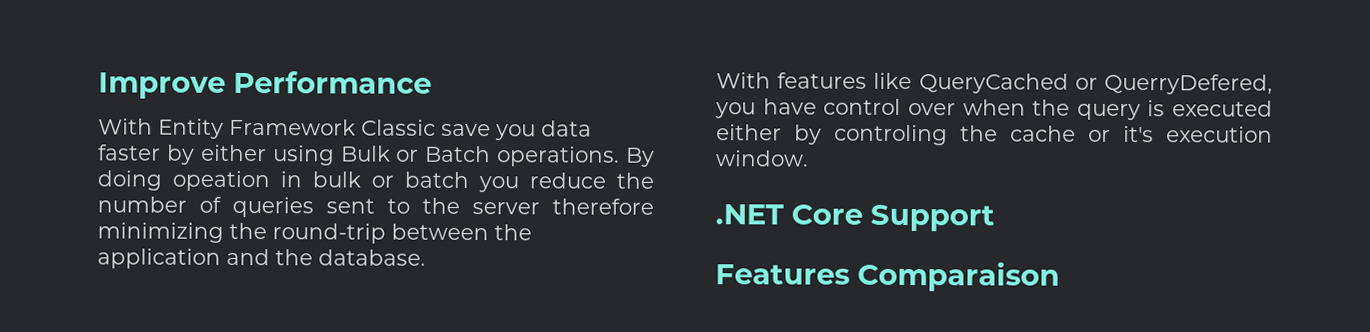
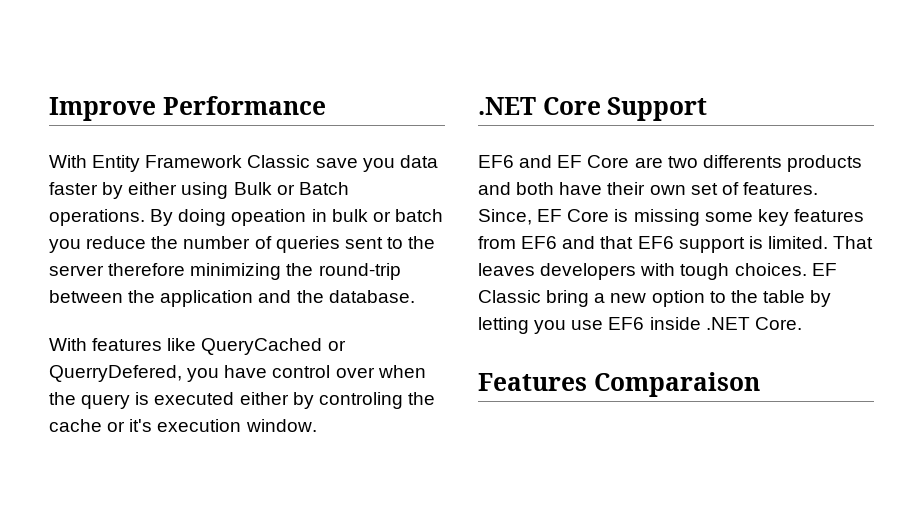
(995, 218) none -> [478,155,862,172] [478,182,818,195] [478,209,864,226] [478,236,874,253] [478,263,837,280] [478,290,832,307] [478,317,802,334] // EF6 and EF Core are two differents products and both have their own set of features. Since, EF Core is missing some key features from EF6 and that EF6 support is limited. That leaves developers with tough choices. EF Classic bring a new option to the table by letting you use EF6 inside .NET Core.

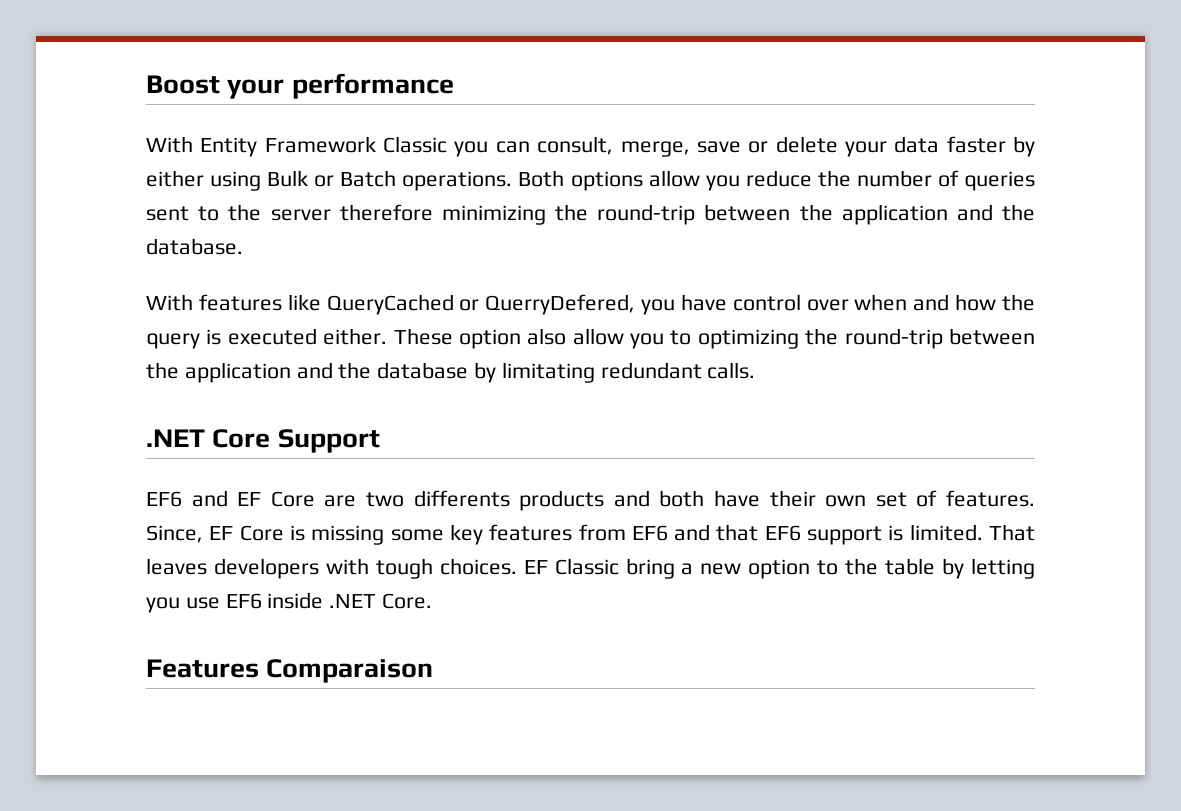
[49,96,326,121] Improve Performance -> [146,73,454,99] Boost your performance
[315,158,395,172] save you -> [454,136,887,157] you can consult, merge, save or delete your
[150,209,443,226] By doing opeation in bulk or batch -> [518,170,700,191] Both options allow
(426, 371) none -> [913,294,997,311] and how
[239,392,435,409] [49,419,317,432] either by controling the cache or it's execution window. -> [323,328,1035,349] [146,362,756,383] either. These option also allow you to optimizing the round-trip between the application and the database by limitating redundant calls.

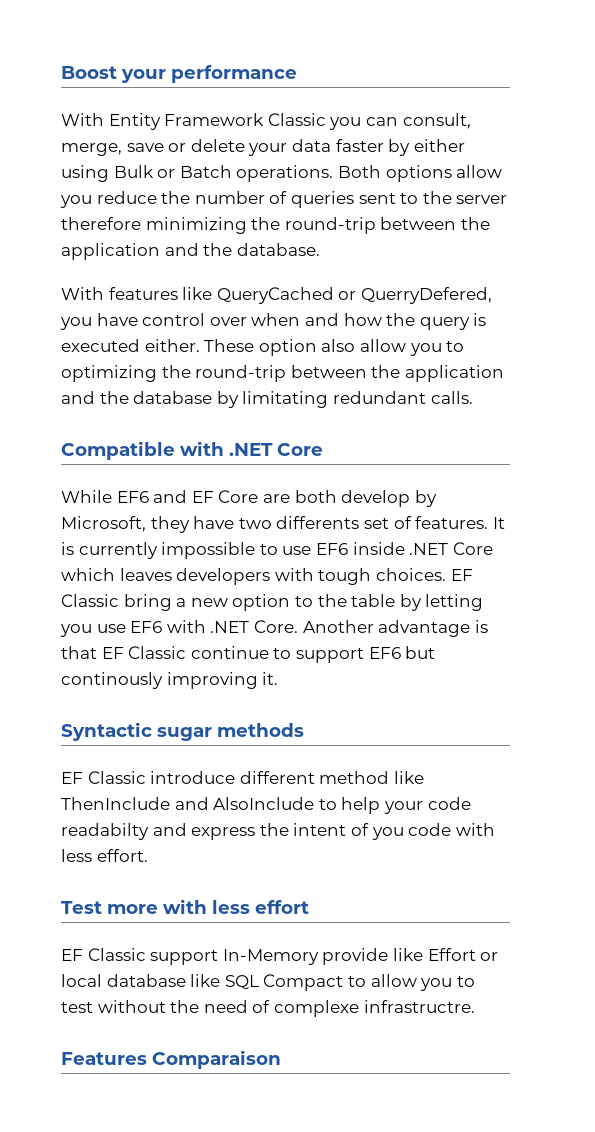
[146,429,380,453] .NET Core Support // -> [61,441,323,460] [61,490,112,503] Compatible with .NET Core // While
[366,490,1036,511] [146,524,1035,545] two differents products and both have their own set of features. Since, EF Core is missing some key features from EF6 and that EF6 support is limited. That -> [294,490,437,507] [61,516,505,533] [61,542,493,559] [61,568,115,581] both develop by Microsoft, they have two differents set of features. It is currently impossible to use EF6 inside .NET Core which
[267,592,324,609] inside -> [166,620,206,633] with
(433, 601) none -> [302,620,488,637] [61,646,436,663] [61,672,279,689] [61,722,304,741] [61,771,424,784] [61,797,471,814] [61,823,495,840] [61,849,148,862] [61,899,309,914] [61,948,499,965] [61,974,475,991] [61,1000,475,1017] Another advantage is that EF Classic continue to support EF6 but continously improving it. // Syntactic sugar methods // EF Classic introduce different method like ThenInclude and AlsoInclude to help your code readabilty and express the intent of you code with less effort. // Test more with less effort // EF Classic support In-Memory provide like Effort or local database like SQL Compact to allow you to test without the need of complexe infrastructre.

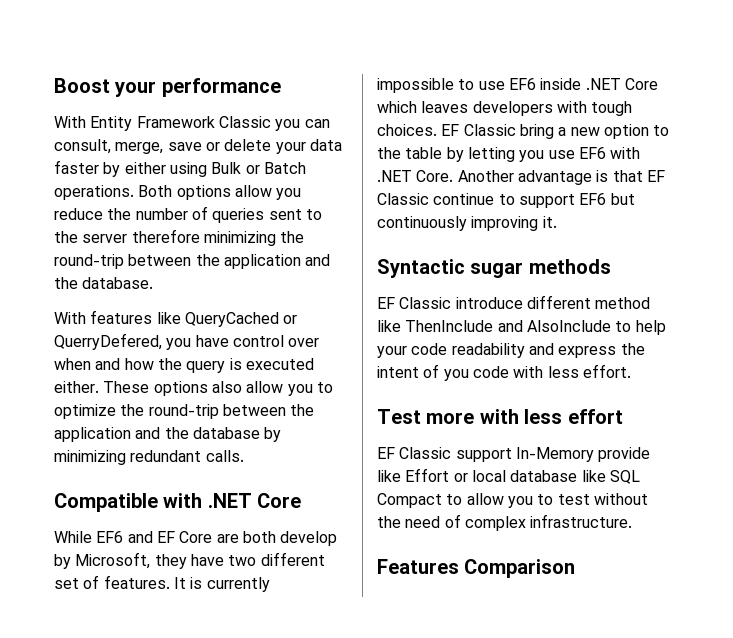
[258,339,317,356] option -> [153,381,208,396] options
[61,365,157,382] optimizing -> [54,404,116,419] optimize
[242,391,329,408] limitating -> [54,450,126,465] minimizing
[276,516,360,529] differents -> [260,552,325,566] different
[61,672,163,689] continously -> [377,216,467,231] continuously
[61,823,149,840] readabilty -> [451,343,525,358] readability
[273,1000,475,1017] complexe infrastructre. -> [464,514,633,531] complex infrastructure.
[152,1050,281,1069] Comparaison -> [464,559,576,578] Comparison

